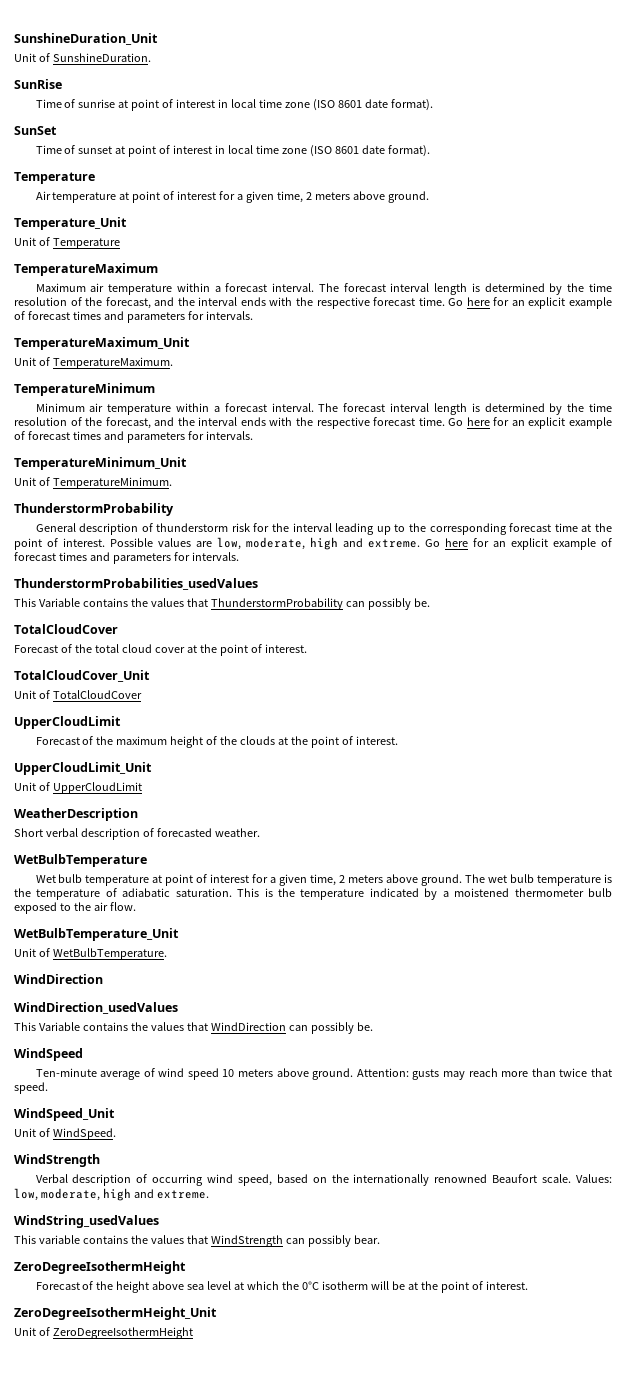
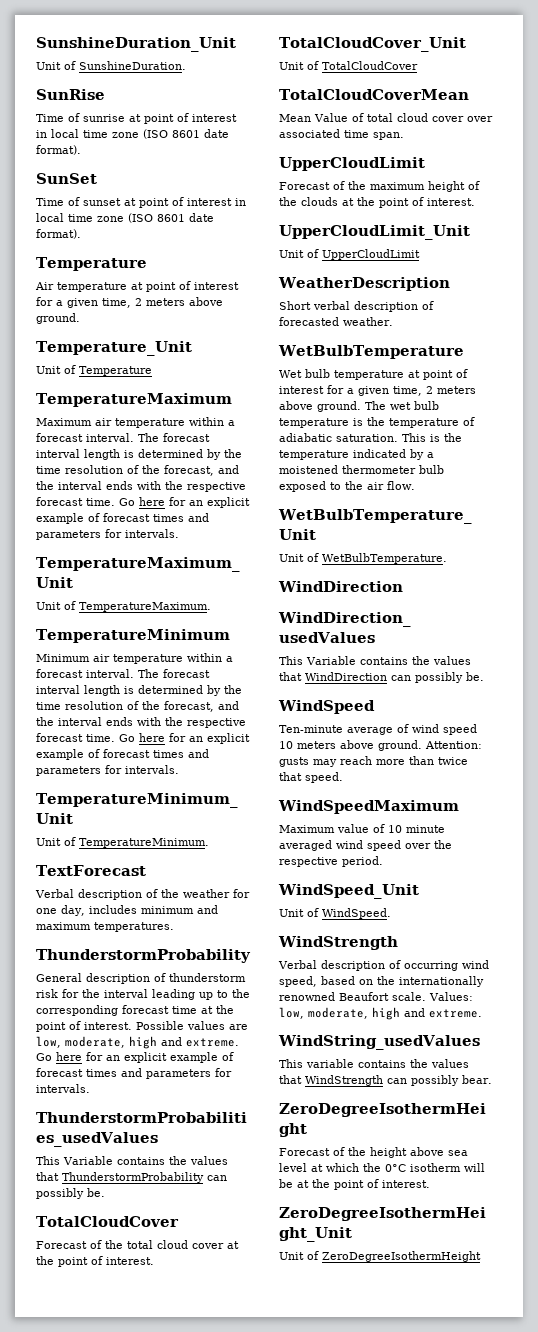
(172, 483) none -> [36,865,146,876] [35,889,250,900] [36,905,218,916] [36,922,174,932] // TextForecast // Verbal description of the weather for one day, includes minimum and maximum temperatures.
(142, 694) none -> [279,89,469,100] [279,113,493,122] [279,129,404,140] // TotalCloudCoverMean // Mean Value of total cloud cover over associated time span.
(48, 1088) none -> [278,800,459,814] [279,824,445,833] [279,840,452,851] [279,856,383,867] // WindSpeedMaximum // Maximum value of 10 minute averaged wind speed over the respective period.

